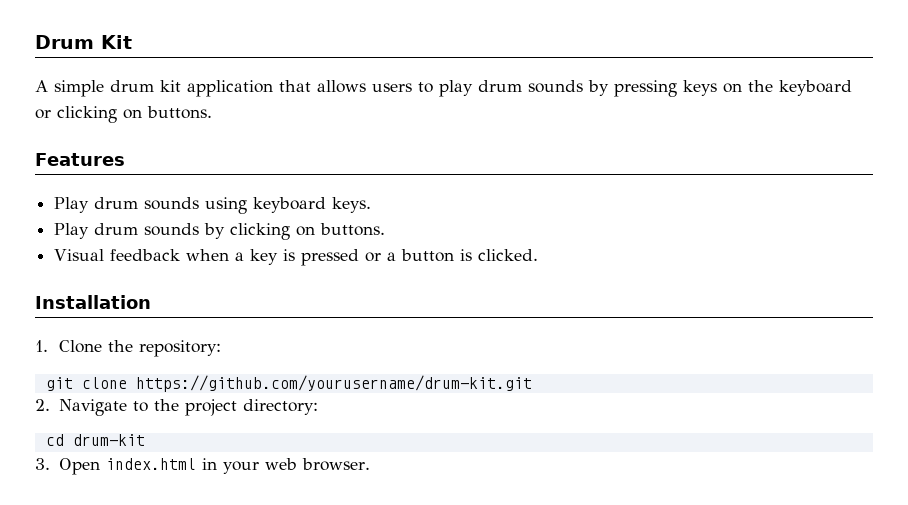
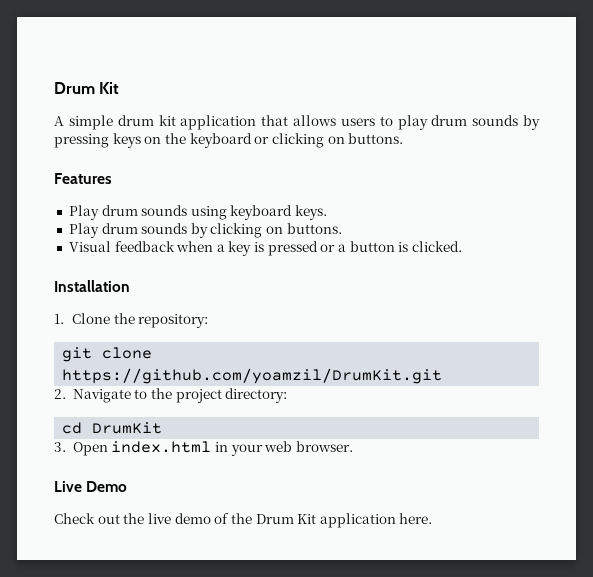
[135,375,532,392] https://github.com/yourusername/drum-kit.git -> [62,368,443,384] https://github.com/yoamzil/DrumKit.git
[72,434,145,446] drum-kit -> [92,422,163,434] DrumKit
(371, 464) none -> [54,481,128,492] [54,513,433,528] // Live Demo // Check out the live demo of the Drum Kit application here.

